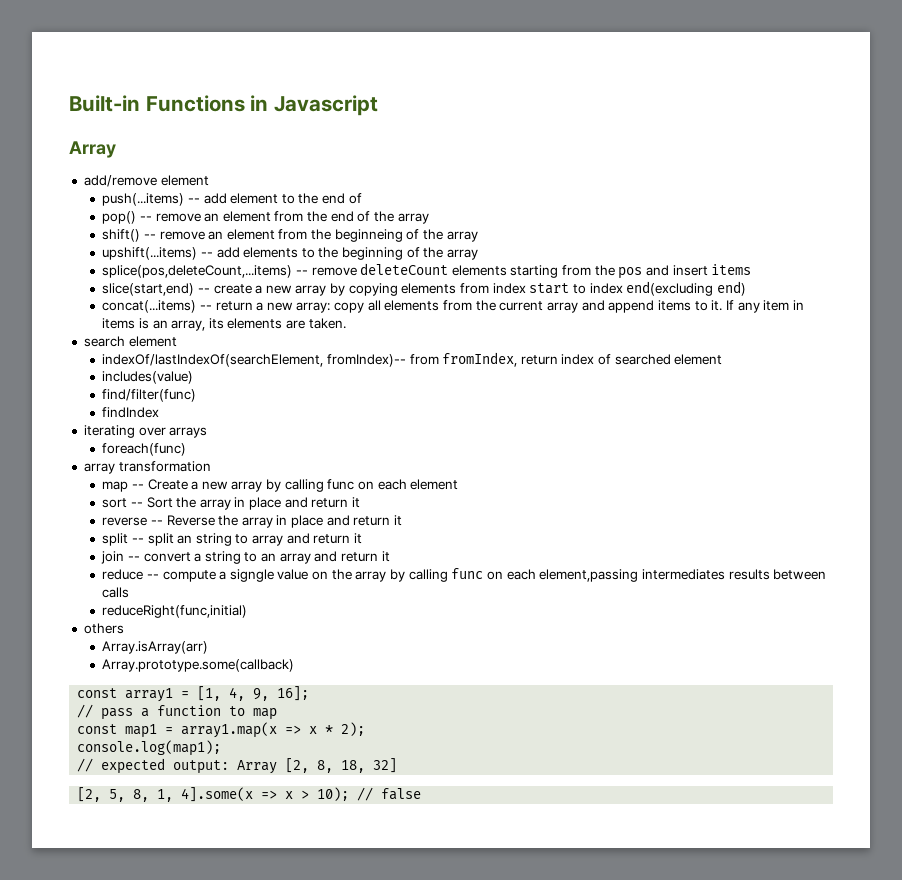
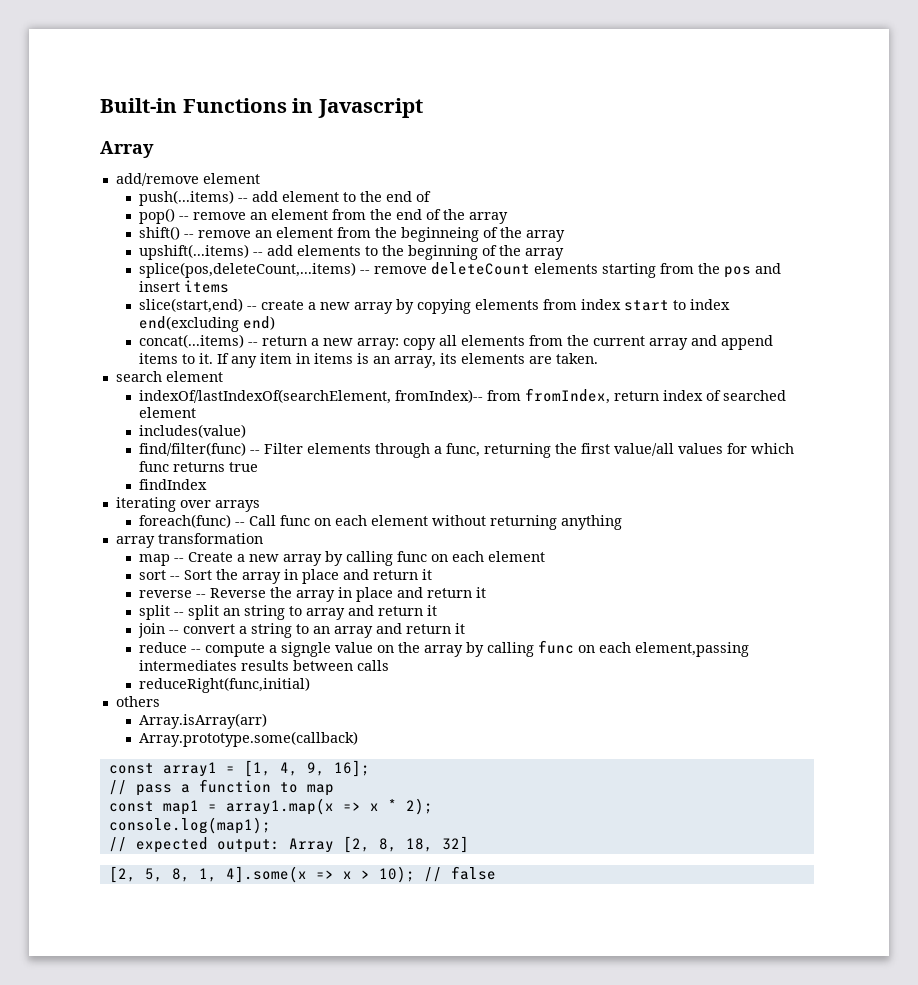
(197, 395) none -> [250,443,795,458] [139,461,259,472] -- Filter elements through a func, returning the first value/all values for which func returns true
(187, 449) none -> [235,515,623,530] -- Call func on each element without returning anything

